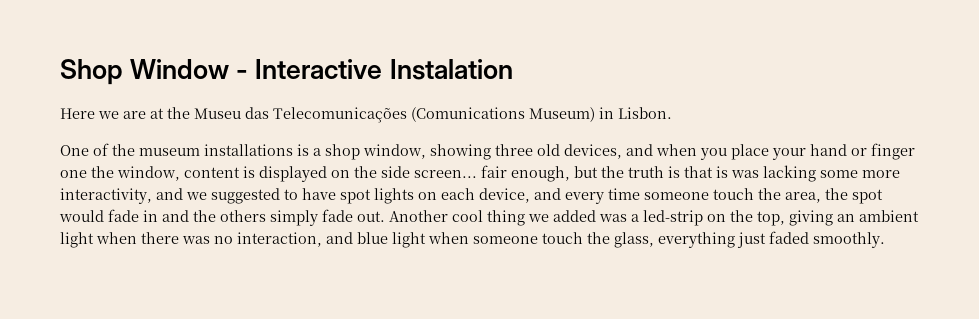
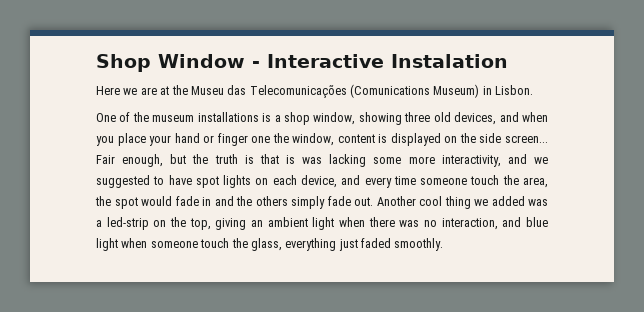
[481,165,507,178] fair -> [96,155,115,164] Fair

